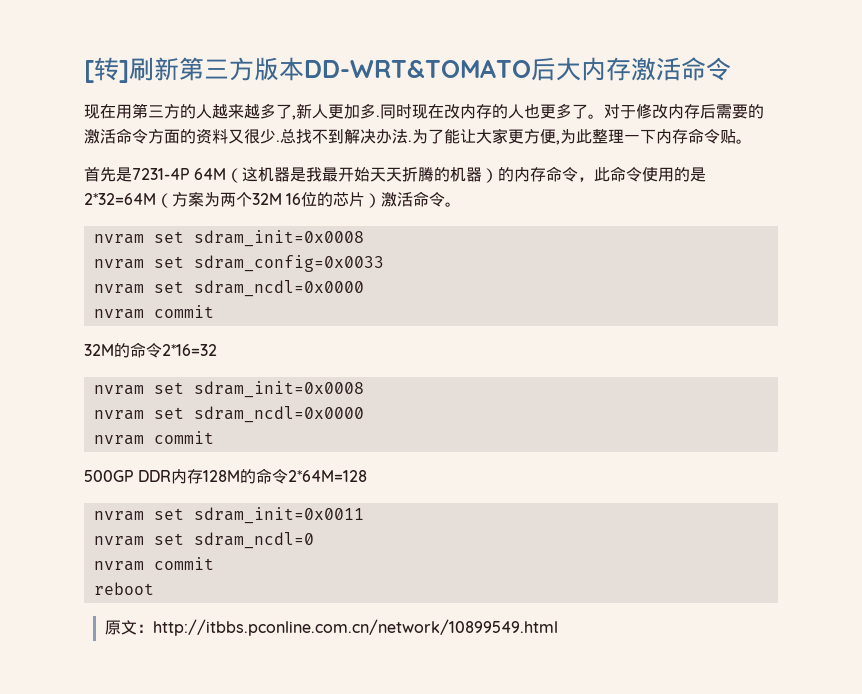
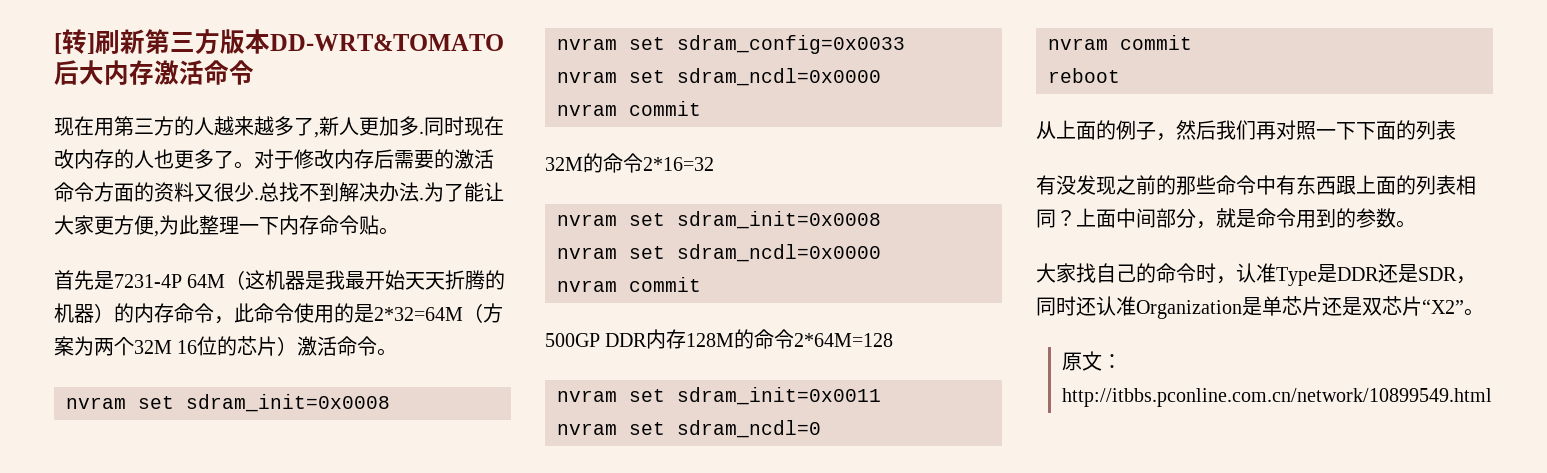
(154, 588) none -> [1036,120,1456,141] [1036,175,1476,195] [1036,208,1416,229] [1036,263,1476,286] [1036,296,1484,319] // 从上面的例子，然后我们再对照一下下面的列表 // 有没发现之前的那些命令中有东西跟上面的列表相同？上面中间部分，就是命令用到的参数。 // 大家找自己的命令时，认准Type是DDR还是SDR，同时还认准Organization是单芯片还是双芯片“X2”。

